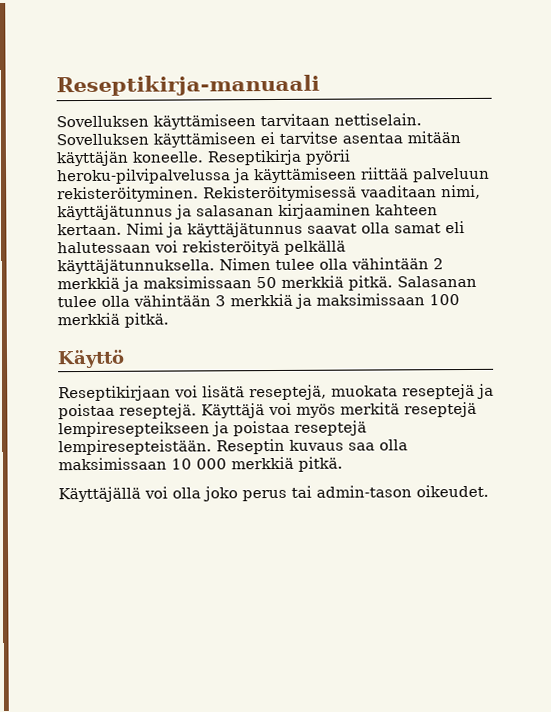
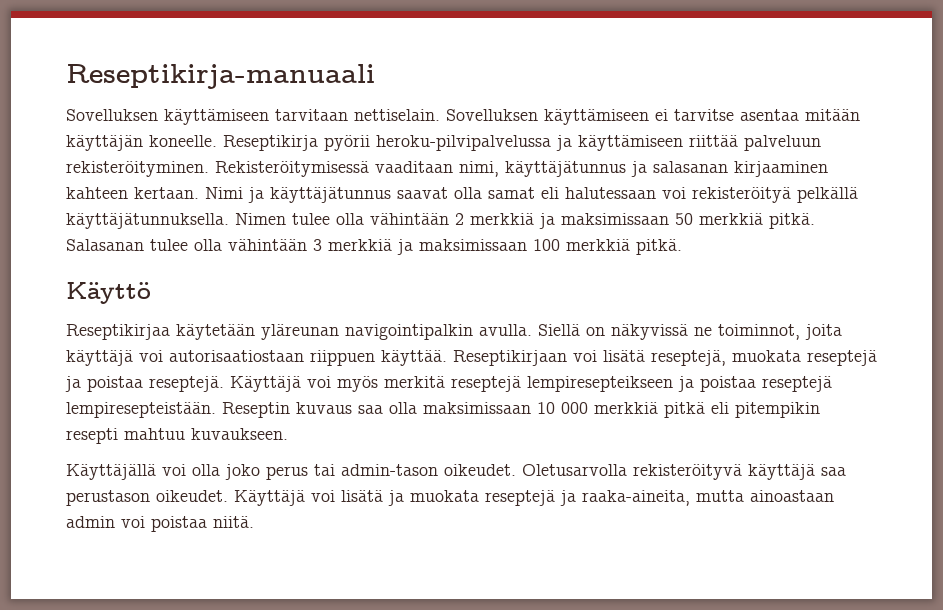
(125, 359) none -> [66,324,842,340] [66,350,447,366] Reseptikirjaa käytetään yläreunan navigointipalkin avulla. Siellä on näkyvissä ne toiminnot, joita käyttäjä voi autorisaatiostaan riippuen käyttää.
[298,456,343,472] pitkä. -> [664,402,820,418] [66,428,288,444] pitkä eli pitempikin resepti mahtuu kuvaukseen.
(489, 491) none -> [522,464,846,480] [66,490,834,506] [66,516,254,532] Oletusarvolla rekisteröityvä käyttäjä saa perustason oikeudet. Käyttäjä voi lisätä ja muokata reseptejä ja raaka-aineita, mutta ainoastaan admin voi poistaa niitä.

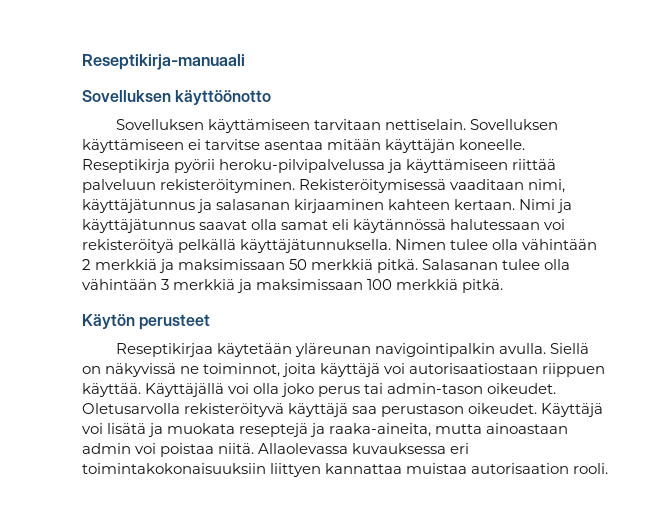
(375, 76) none -> [82,90,272,105] // Sovelluksen käyttöönotto
(559, 193) none -> [353,219,447,233] käytännössä
[66,282,151,304] Käyttö -> [82,314,211,330] Käytön perusteet
[453,350,877,366] [65,376,832,392] [66,402,820,418] [66,428,288,444] Reseptikirjaan voi lisätä reseptejä, muokata reseptejä ja poistaa reseptejä. Käyttäjä voi myös merkitä reseptejä lempiresepteikseen ja poistaa reseptejä lempiresepteistään. Reseptin kuvaus saa olla maksimissaan 10 000 merkkiä pitkä eli pitempikin resepti mahtuu kuvaukseen. // -> (141, 390) none
(254, 522) none -> [258,443,470,454] [82,463,609,477] Allaolevassa kuvauksessa eri toimintakokonaisuuksiin liittyen kannattaa muistaa autorisaation rooli.

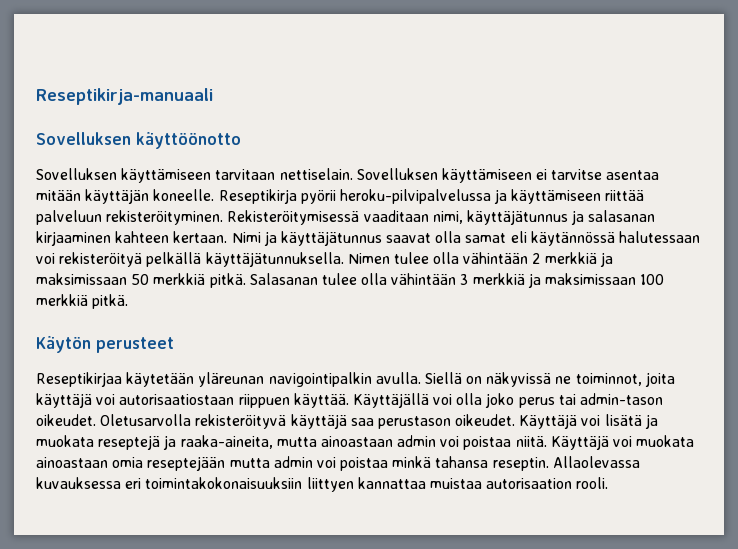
(255, 448) none -> [550,435,695,450] [36,456,549,471] Käyttäjä voi muokata ainoastaan omia reseptejään mutta admin voi poistaa minkä tahansa reseptin.

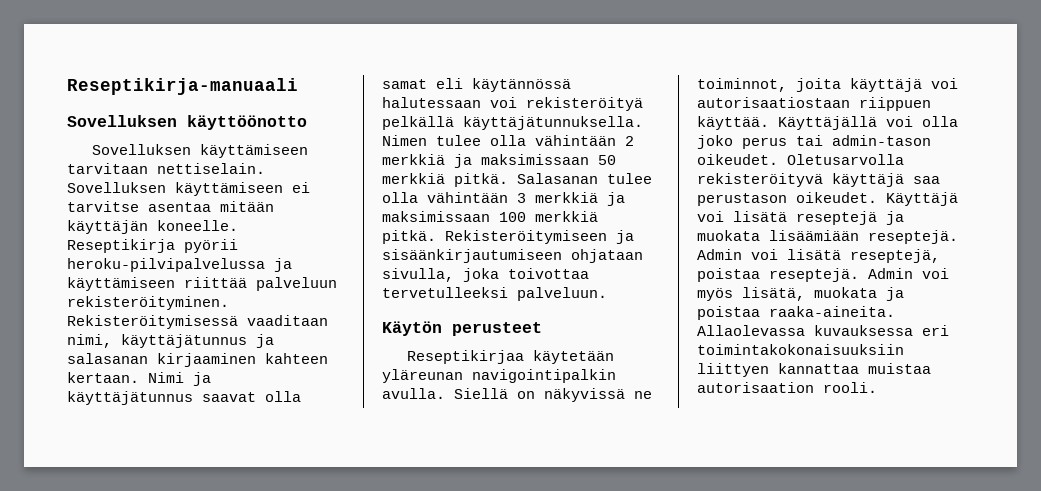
(129, 301) none -> [445,230,634,244] [382,249,643,263] [382,268,589,282] [382,287,607,301] Rekisteröitymiseen ja sisäänkirjautumiseen ohjataan sivulla, joka toivottaa tervetulleeksi palveluun.
(642, 420) none -> [796,211,877,225] reseptejä
[98,435,695,450] [36,456,549,471] reseptejä ja raaka-aineita, mutta ainoastaan admin voi poistaa niitä. Käyttäjä voi muokata ainoastaan omia reseptejään mutta admin voi poistaa minkä tahansa reseptin. -> [769,230,958,244] [697,249,940,263] [697,268,949,282] [697,287,904,301] [697,306,895,320] lisäämiään reseptejä. Admin voi lisätä reseptejä, poistaa reseptejä. Admin voi myös lisätä, muokata ja poistaa raaka-aineita.

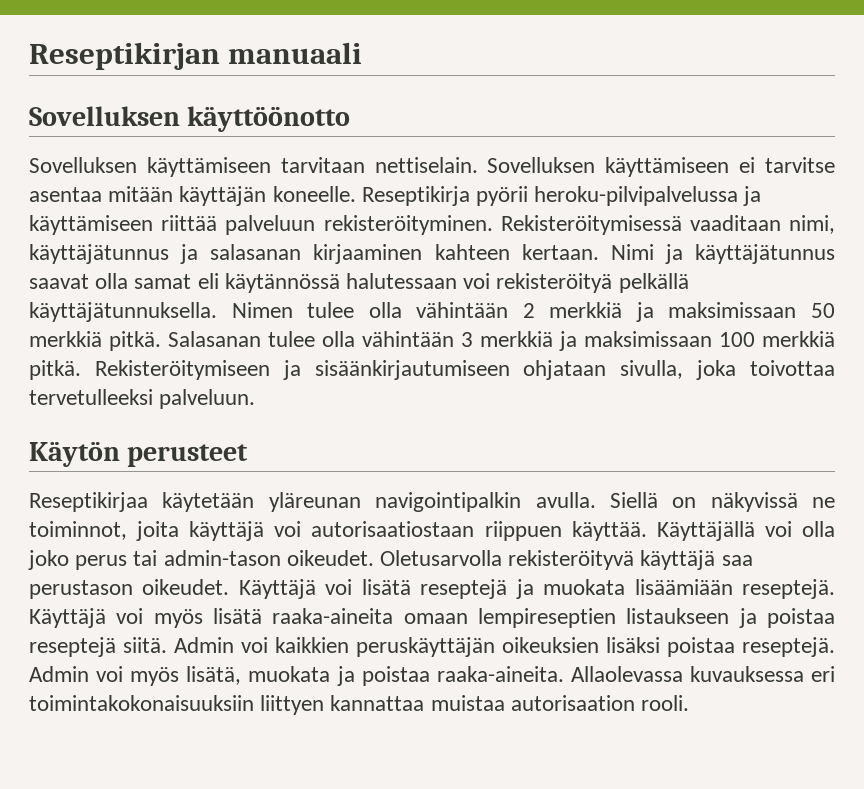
[67,78,298,95] Reseptikirja-manuaali -> [29,42,363,70] Reseptikirjan manuaali
[697,249,940,263] Admin voi lisätä reseptejä, -> [29,608,835,628] [29,637,660,657] Käyttäjä voi myös lisätä raaka-aineita omaan lempireseptien listaukseen ja poistaa reseptejä siitä. Admin voi kaikkien peruskäyttäjän oikeuksien lisäksi

